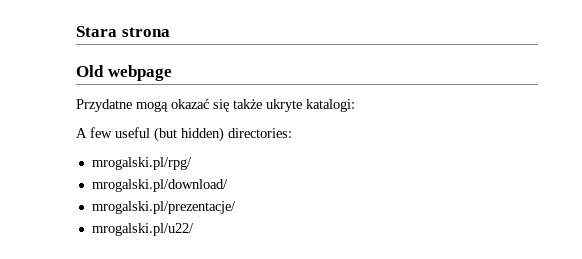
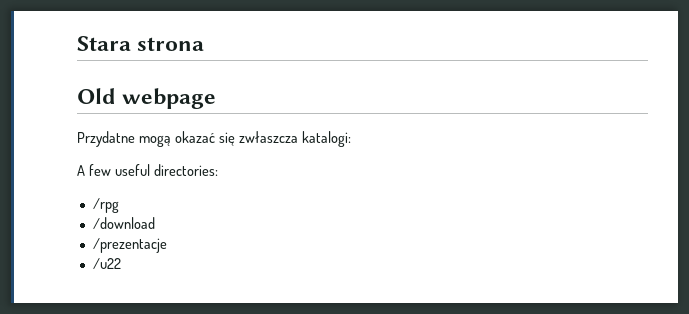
[233,99,302,112] także ukryte -> [238,131,298,143] zwłaszcza
[154,127,224,142] (but hidden) -> (150, 170) none
[91,157,192,170] [91,179,228,192] [91,201,236,214] [91,223,194,236] mrogalski.pl/rpg/ // mrogalski.pl/download/ // mrogalski.pl/prezentacje/ // mrogalski.pl/u22/ -> [92,198,119,213] [92,217,155,229] [92,238,167,253] [92,258,121,269] /rpg // /download // /prezentacje // /u22

